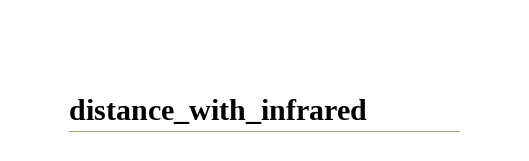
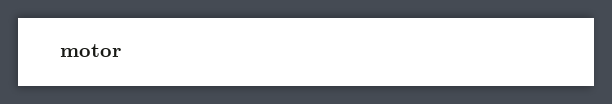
[69,99,367,124] distance_with_infrared -> [60,44,121,57] motor

